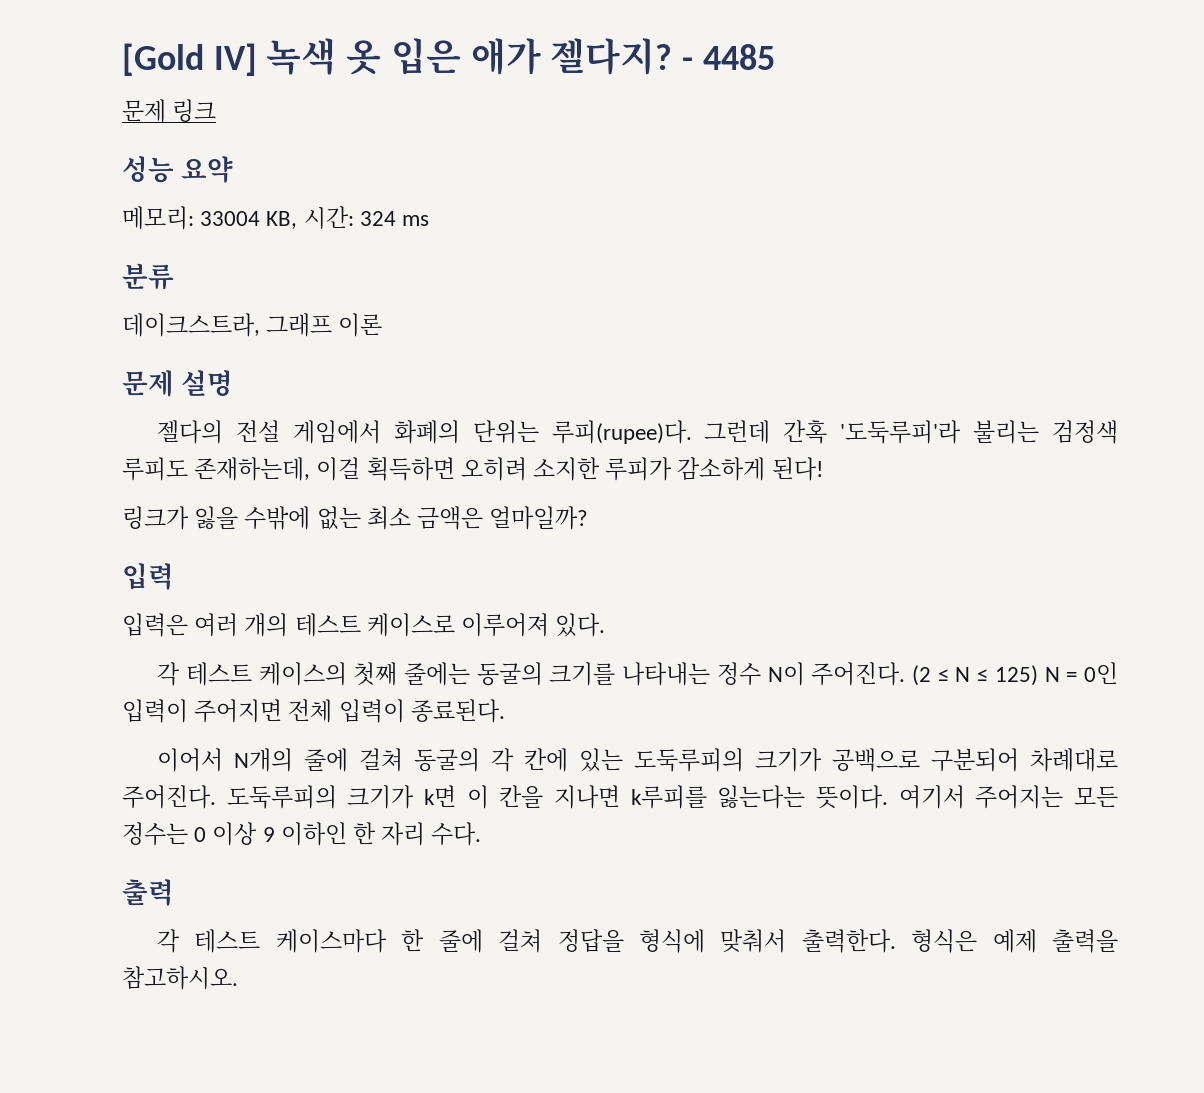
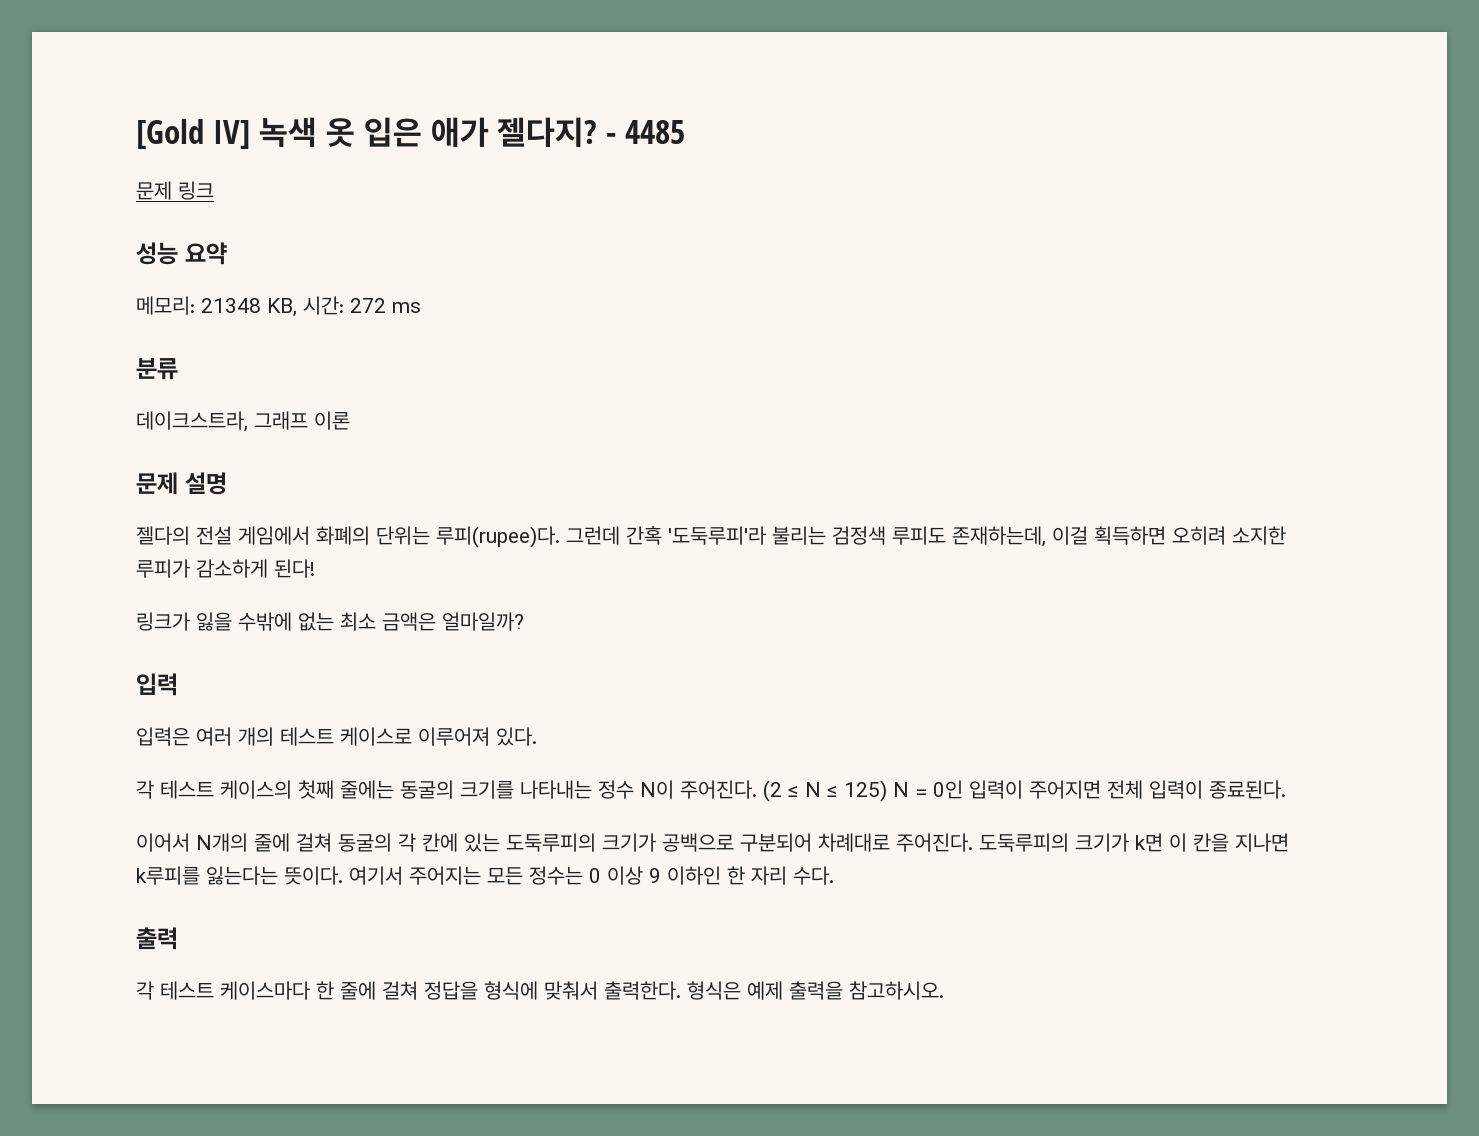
[200,211,261,226] 33004 -> [201,298,261,313] 21348
[359,211,396,226] 324 -> [350,298,386,313] 272

